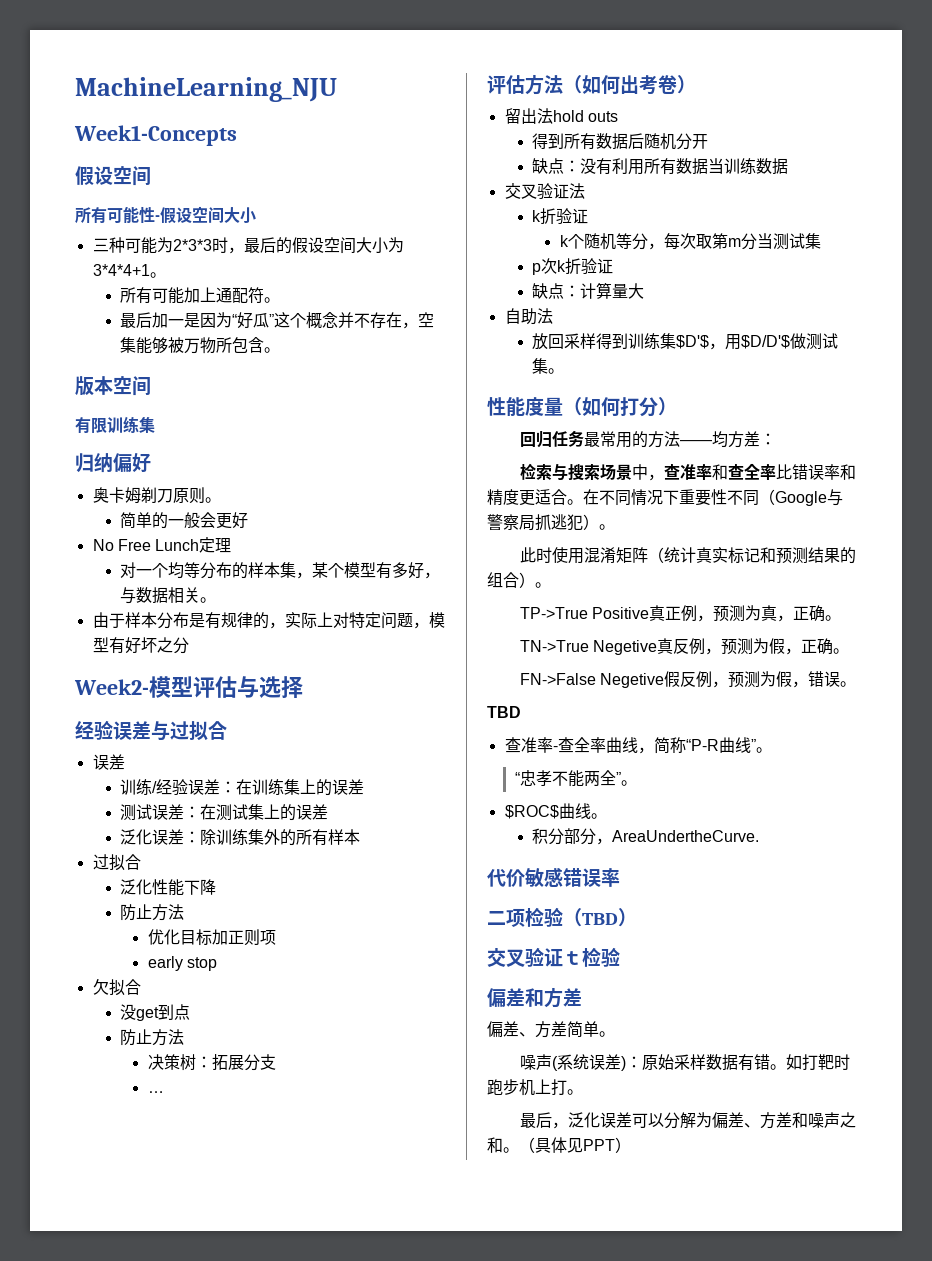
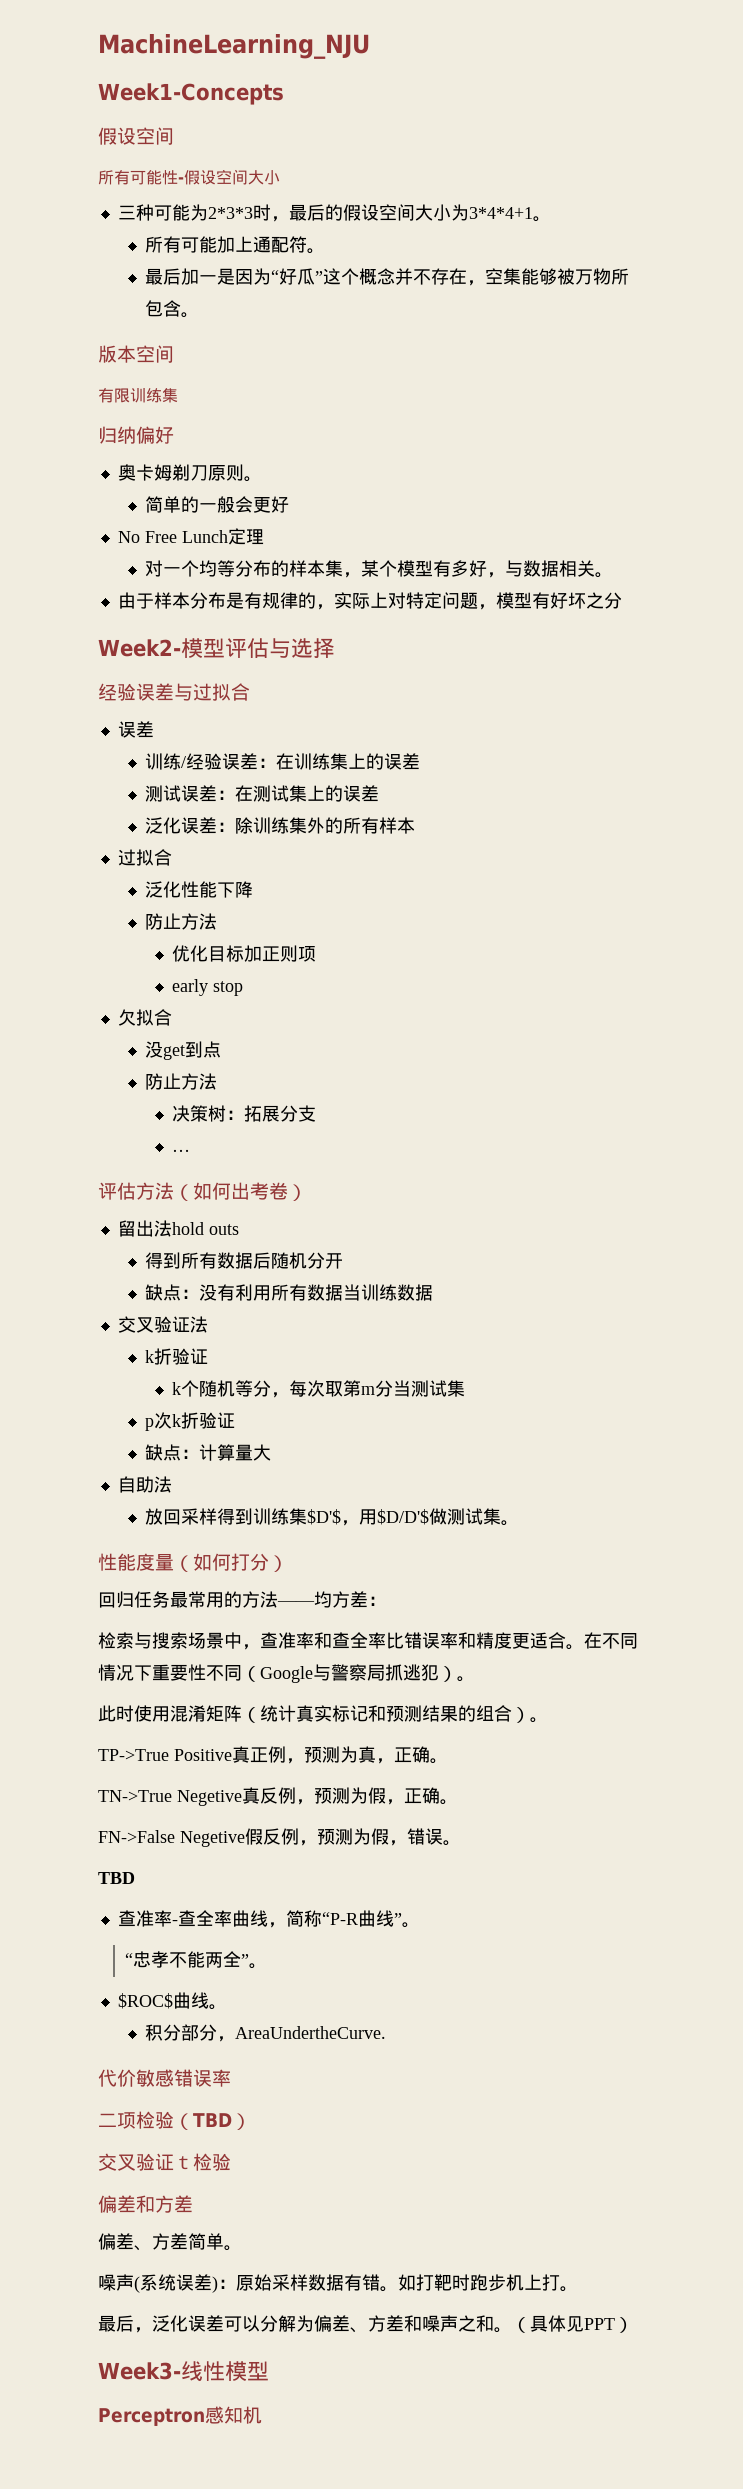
(631, 1145) none -> [98,2361,269,2382] [98,2406,262,2426] // Week3-线性模型 // Perceptron感知机

